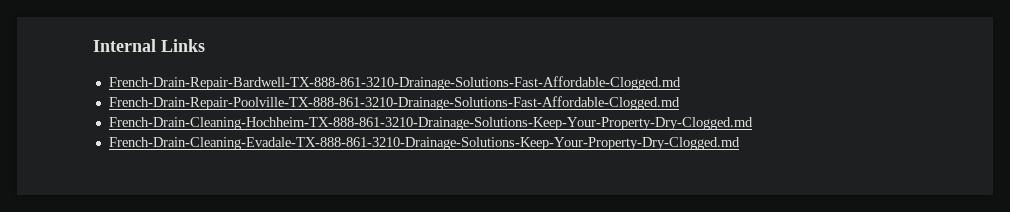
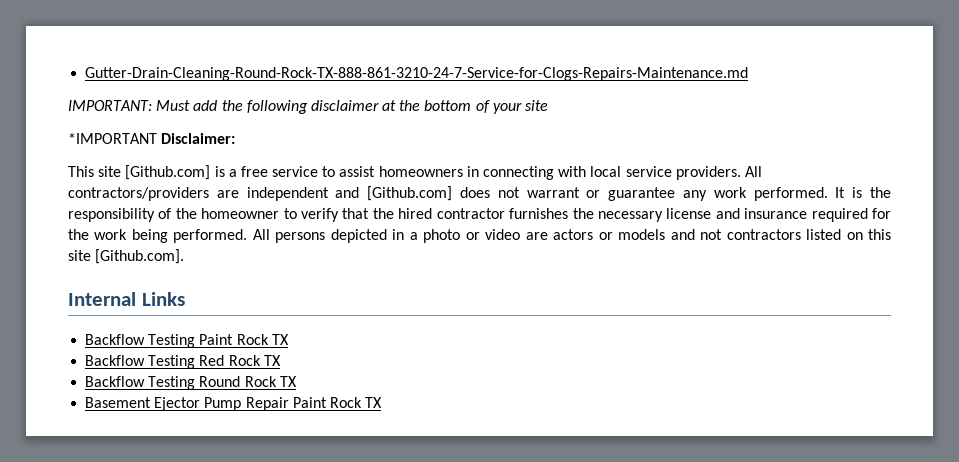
[93,39,205,52] [108,76,681,90] [108,96,680,110] [108,117,753,130] [108,137,740,150] Internal Links // French-Drain-Repair-Bardwell-TX-888-861-3210-Drainage-Solutions-Fast-Affordable-Clogged.md // French-Drain-Repair-Poolville-TX-888-861-3210-Drainage-Solutions-Fast-Affordable-Clogged.md // French-Drain-Cleaning-Hochheim-TX-888-861-3210-Drainage-Solutions-Keep-Your-Property-Dry-Clogged.md // French-Drain-Cleaning-Evadale-TX-888-861-3210-Drainage-Solutions-Keep-Your-Property-Dry-Clogged.md -> [85,67,749,81] [68,100,549,114] [68,133,236,144] [68,165,762,180] [68,186,891,201] [68,208,891,222] [68,229,892,243] [68,249,185,264] [68,292,185,306] [85,334,289,348] [85,355,281,369] [85,376,297,390] [85,397,383,411] Gutter-Drain-Cleaning-Round-Rock-TX-888-861-3210-24-7-Service-for-Clogs-Repairs-Maintenance.md // IMPORTANT: Must add the following disclaimer at the bottom of your site // *IMPORTANT Disclaimer: // This site [Github.com] is a free service to assist homeowners in connecting with local service providers. All contractors/providers are independent and [Github.com] does not warrant or guarantee any work performed. It is the responsibility of the homeowner to verify that the hired contractor furnishes the necessary license and insurance required for the work being performed. All persons depicted in a photo or video are actors or models and not contractors listed on this site [Github.com]. // Internal Links // Backflow Testing Paint Rock TX // Backflow Testing Red Rock TX // Backflow Testing Round Rock TX // Basement Ejector Pump Repair Paint Rock TX

